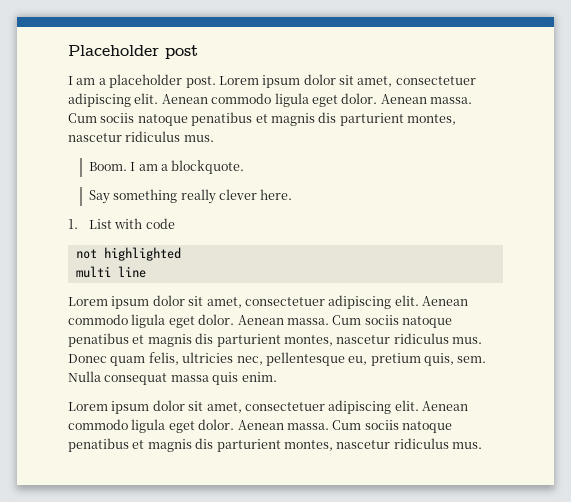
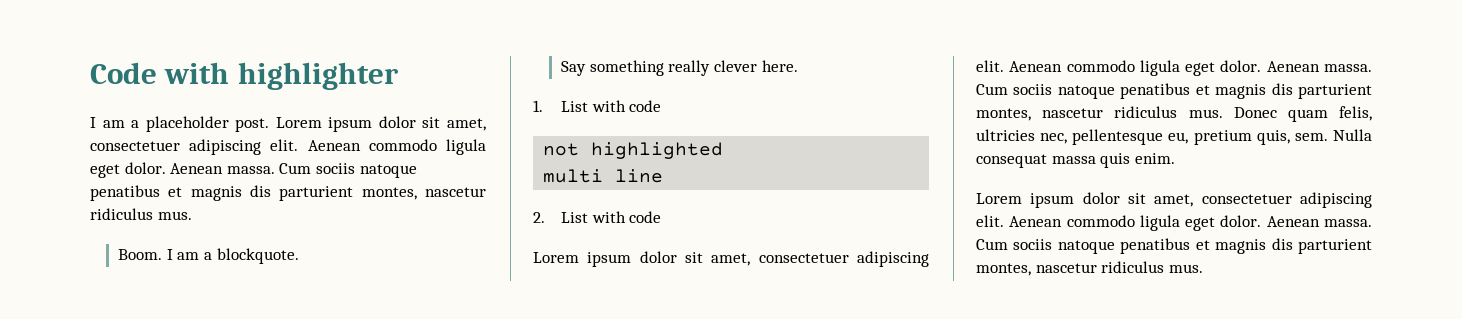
[68,45,198,59] Placeholder post -> [90,62,399,90] Code with highlighter
(146, 272) none -> [533,211,662,223] // 2. List with code

